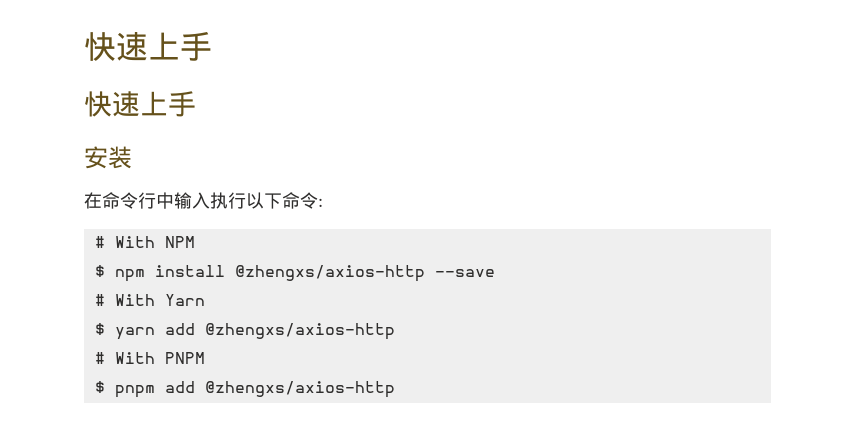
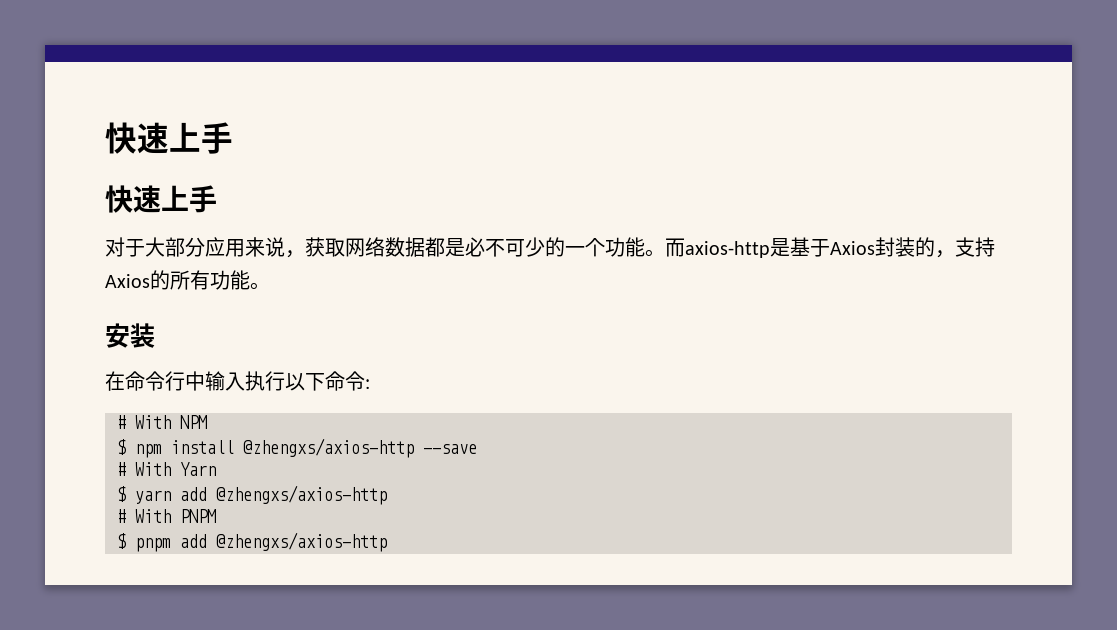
(196, 104) none -> [105,237,995,258] [105,270,270,290] // 对于大部分应用来说，获取网络数据都是必不可少的一个功能。而axios-http是基于Axios封装的，支持Axios的所有功能。

